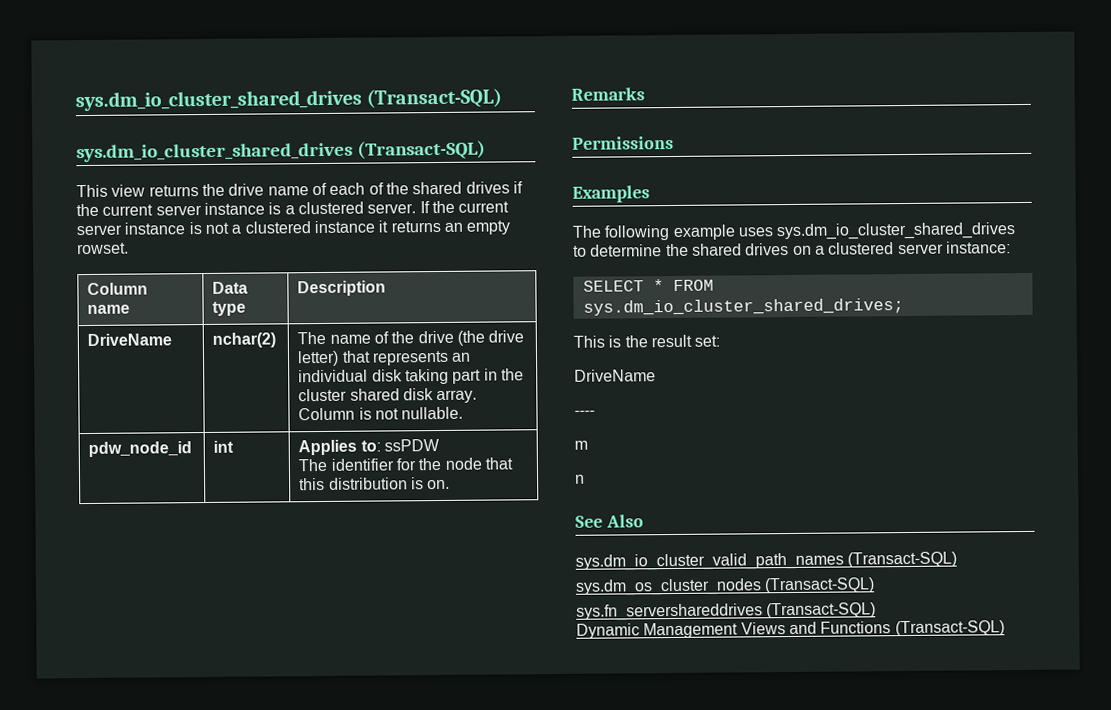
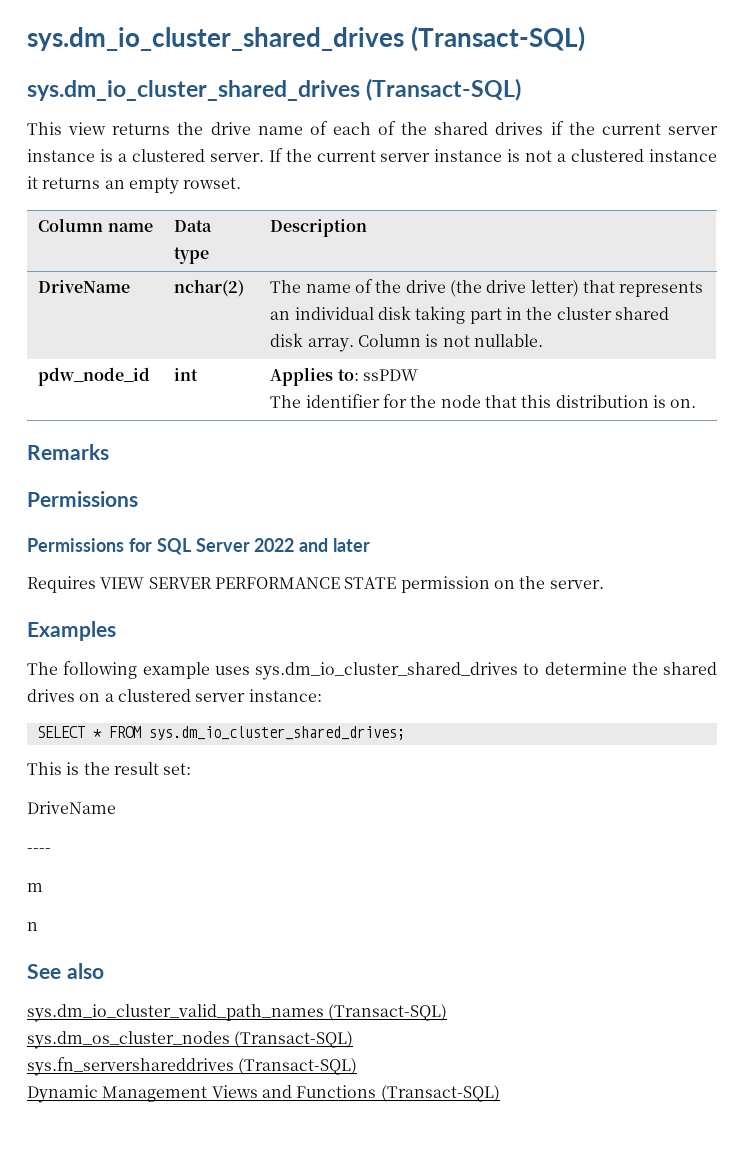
(674, 142) none -> [27,538,371,555] [27,576,604,593] // Permissions for SQL Server 2022 and later // Requires VIEW SERVER PERFORMANCE STATE permission on the server.
[605,514,644,528] Also -> [66,963,104,979] also

